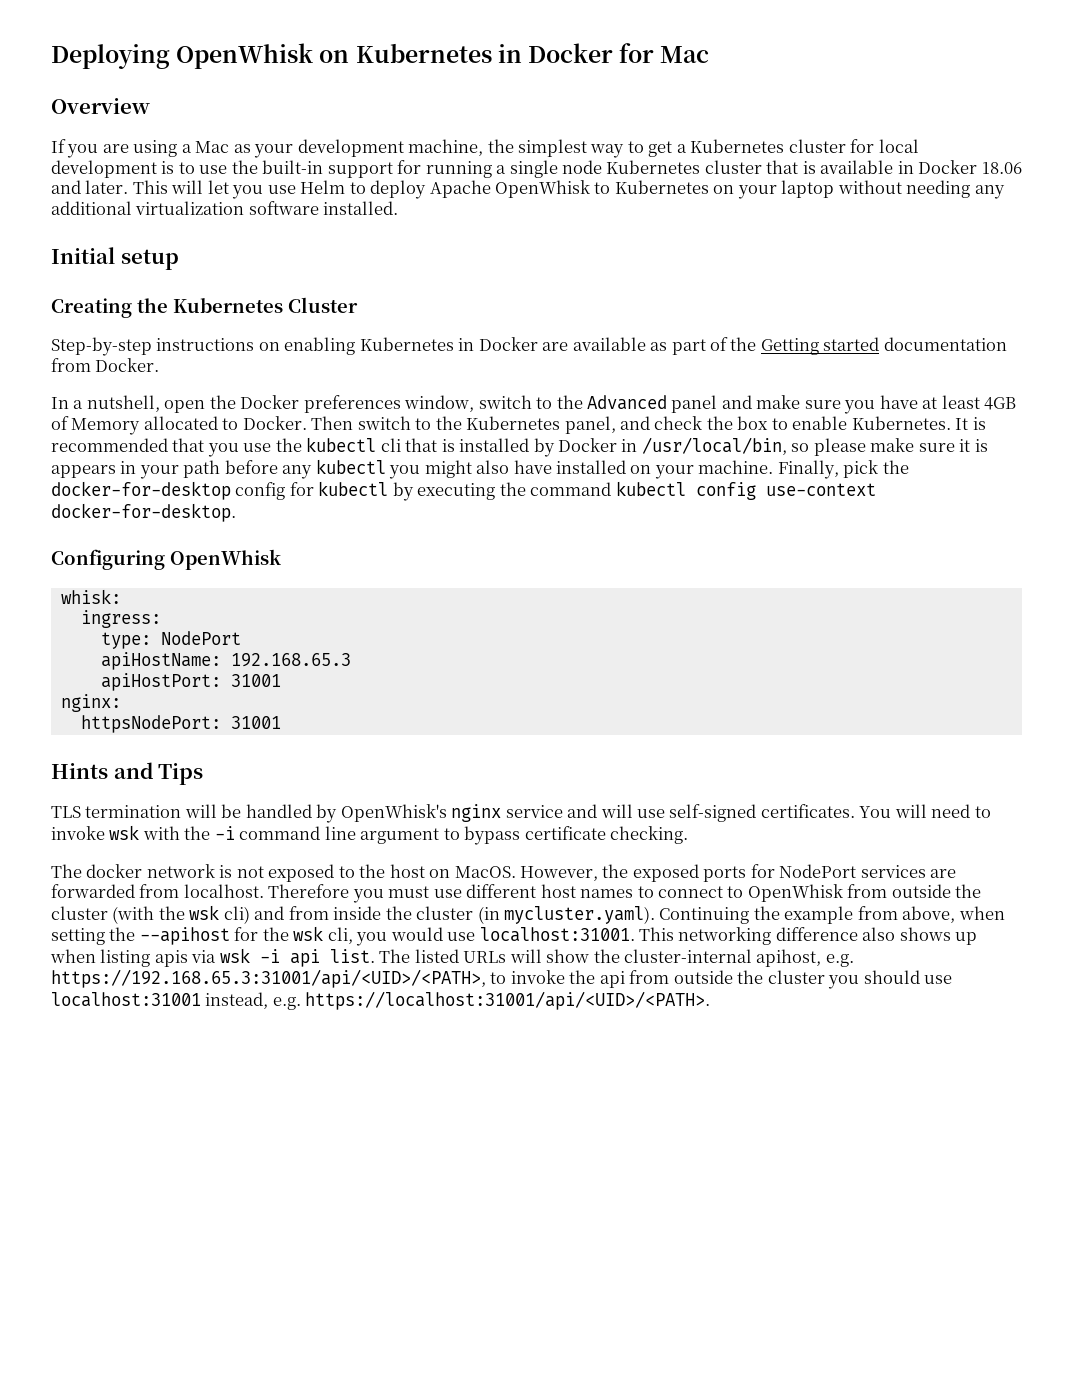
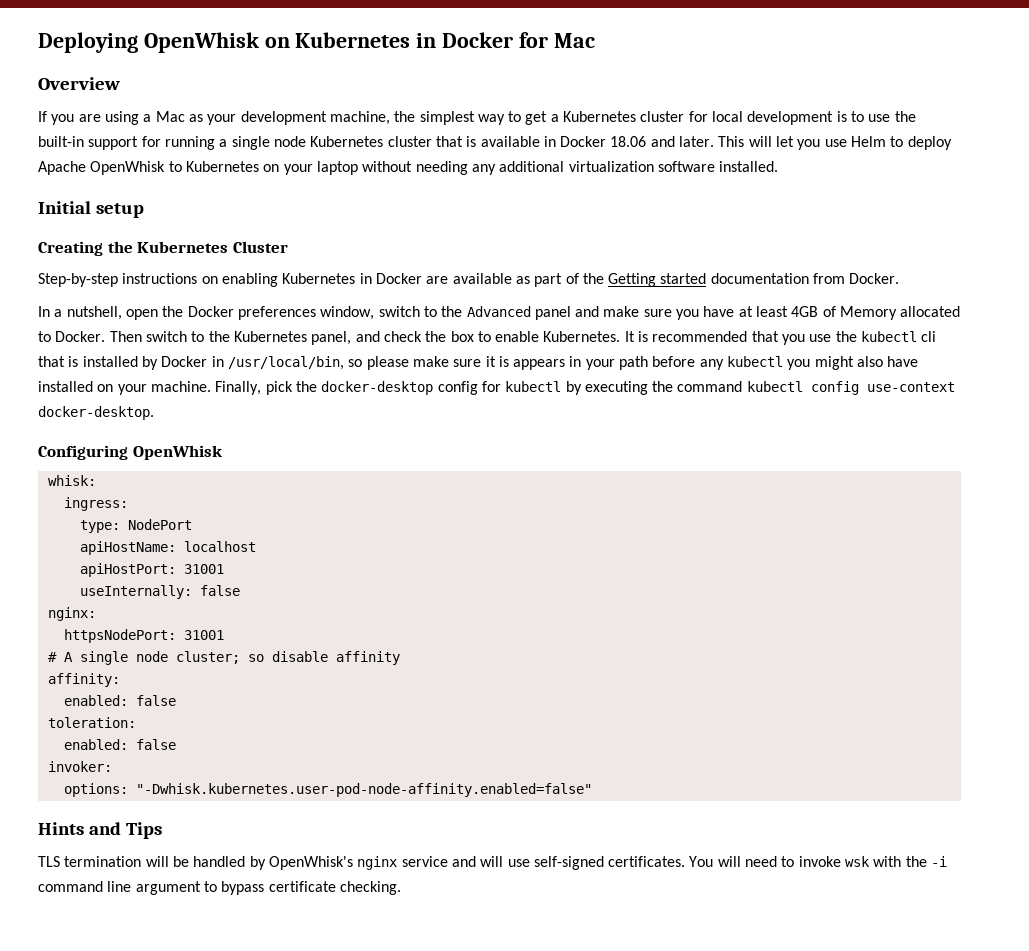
[51,481,231,500] docker-for-desktop -> [321,381,434,395] docker-desktop
[51,503,236,522] docker-for-desktop. -> [38,406,154,420] docker-desktop.
[230,653,351,667] 192.168.65.3 -> [183,541,256,552] localhost
(281, 680) none -> [79,585,240,599] // useInternally: false
(281, 722) none -> [47,651,400,665] [47,673,120,687] [63,695,176,706] [47,717,136,728] [63,739,176,750] [47,761,112,772] [63,783,592,797] // # A single node cluster; so disable affinity // affinity: // enabled: false // toleration: // enabled: false // invoker: // options: "-Dwhisk.kubernetes.user-pod-node-affinity.enabled=false"
[51,864,957,882] [51,884,982,903] [51,905,1005,924] [51,926,978,946] [50,948,854,967] [51,969,953,989] [51,991,711,1010] // The docker network is not exposed to the host on MacOS. However, the exposed ports for NodePort services are forwarded from localhost. Therefore you must use different host names to connect to OpenWhisk from outside the cluster (with the wsk cli) and from inside the cluster (in mycluster.yaml). Continuing the example from above, when setting the --apihost for the wsk cli, you would use localhost:31001. This networking difference also shows up when listing apis via wsk -i api list. The listed URLs will show the cluster-internal apihost, e.g. https://192.168.65.3:31001/api/<UID>/<PATH>, to invoke the api from outside the cluster you should use localhost:31001 instead, e.g. https://localhost:31001/api/<UID>/<PATH>. -> (401, 888) none

